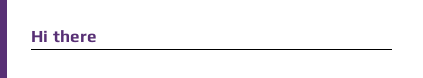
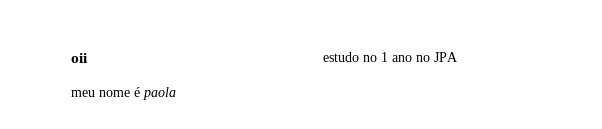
[31,30,97,43] Hi there -> [71,53,88,63] [71,87,176,100] [323,52,458,62] oii // meu nome é paola // estudo no 1 ano no JPA

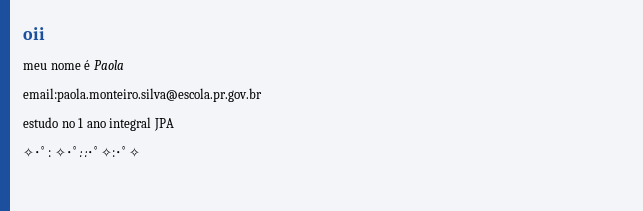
[143,87,176,100] paola -> [93,60,124,70] [23,88,262,102] Paola // email:paola.monteiro.silva@escola.pr.gov.br
[416,55,430,62] no -> [109,117,152,131] integral
(458, 57) none -> [23,146,141,158] // ✧･ﾟ: ✧･ﾟ: :･ﾟ✧:･ﾟ✧

